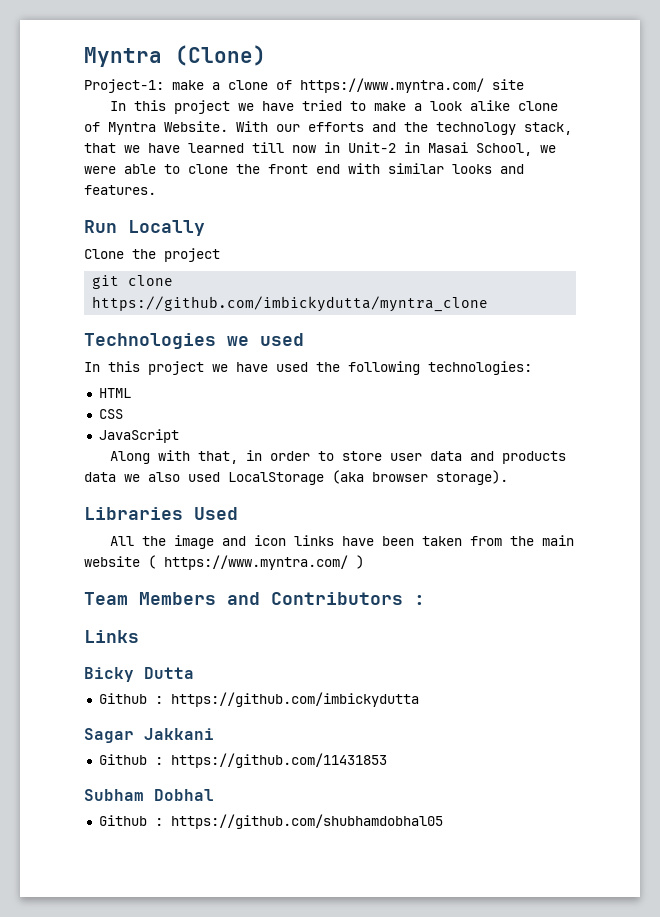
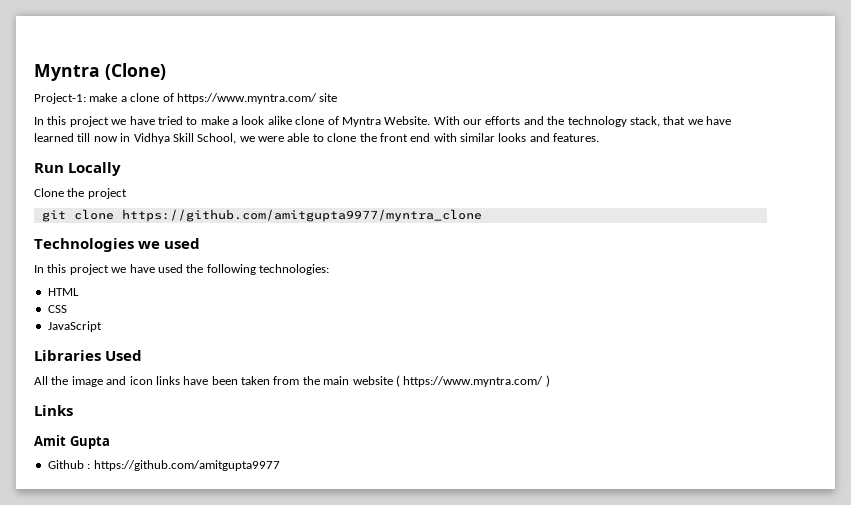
[348,142,468,153] Unit-2 in Masai -> [133,133,194,144] Vidhya Skill
[92,296,489,312] https://github.com/imbickydutta/myntra_clone -> [121,209,482,222] https://github.com/amitgupta9977/myntra_clone
[109,450,566,464] [84,470,508,485] // Along with that, in order to store user data and products data we also used LocalStorage (aka browser storage). -> (102, 326) none
[84,592,425,605] // Team Members and Contributors : -> (550, 381) none
[84,667,194,682] [98,692,419,707] [84,728,214,743] [98,753,387,768] [84,789,214,801] [98,814,443,829] Bicky Dutta // Github : https://github.com/imbickydutta // Sagar Jakkani // Github : https://github.com/11431853 // Subham Dobhal // Github : https://github.com/shubhamdobhal05 -> [34,435,110,449] [47,460,280,471] Amit Gupta // Github : https://github.com/amitgupta9977

